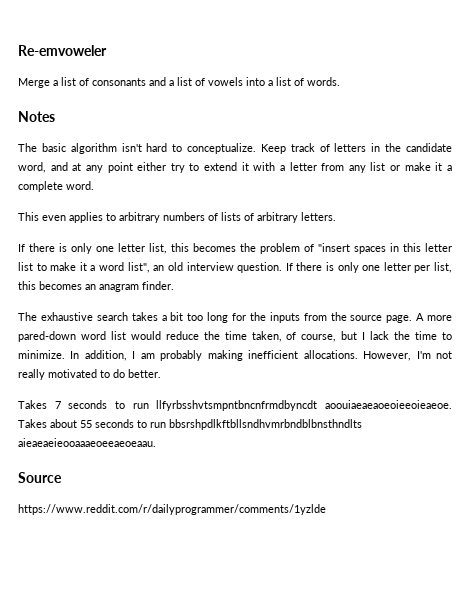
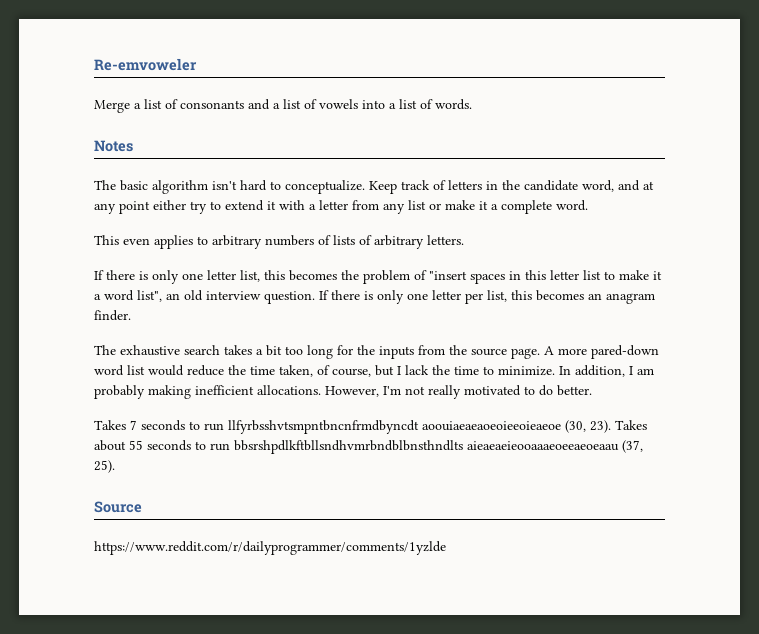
[325,400,453,409] aoouiaeaeaoeoieeoieaeoe. -> [422,420,611,433] aoouiaeaeaoeoieeoieaeoe (30, 23).
[18,438,156,447] aieaeaeieooaaaeoeeaeoeaau. -> [467,440,643,453] [94,460,115,473] aieaeaeieooaaaeoeeaeoeaau (37, 25).

